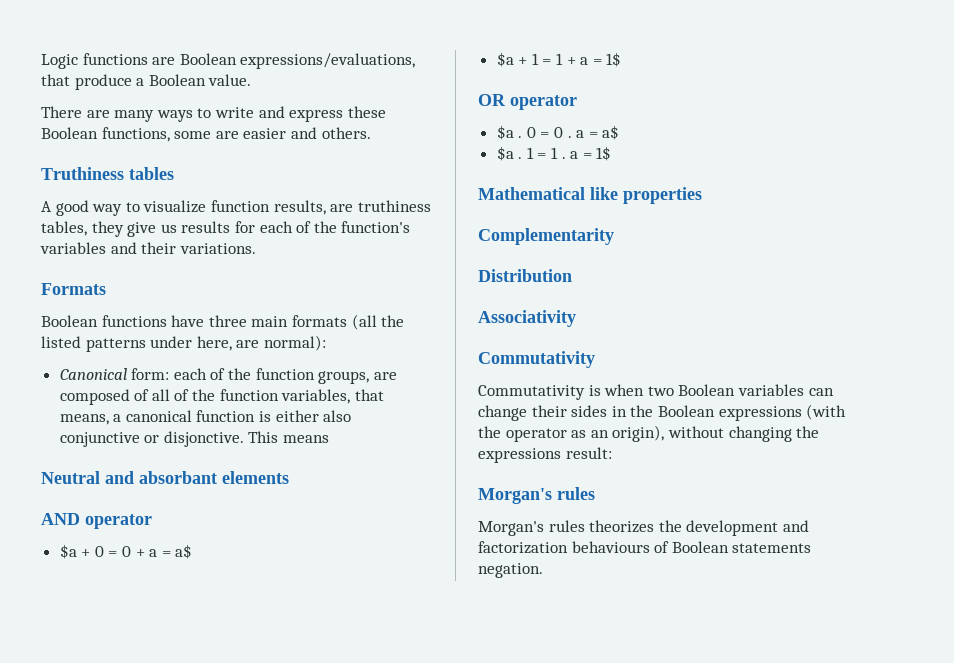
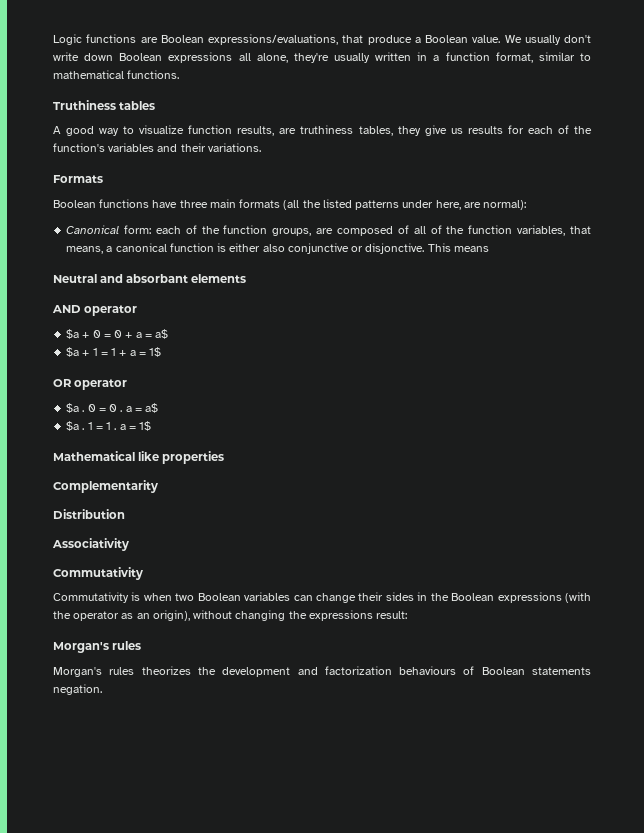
[41,106,386,122] [41,127,371,142] // There are many ways to write and express these Boolean functions, some are easier and others. -> [504,35,591,45] [53,52,592,63] [53,70,180,79] We usually don't write down Boolean expressions all alone, they're usually written in a function format, similar to mathematical functions.

